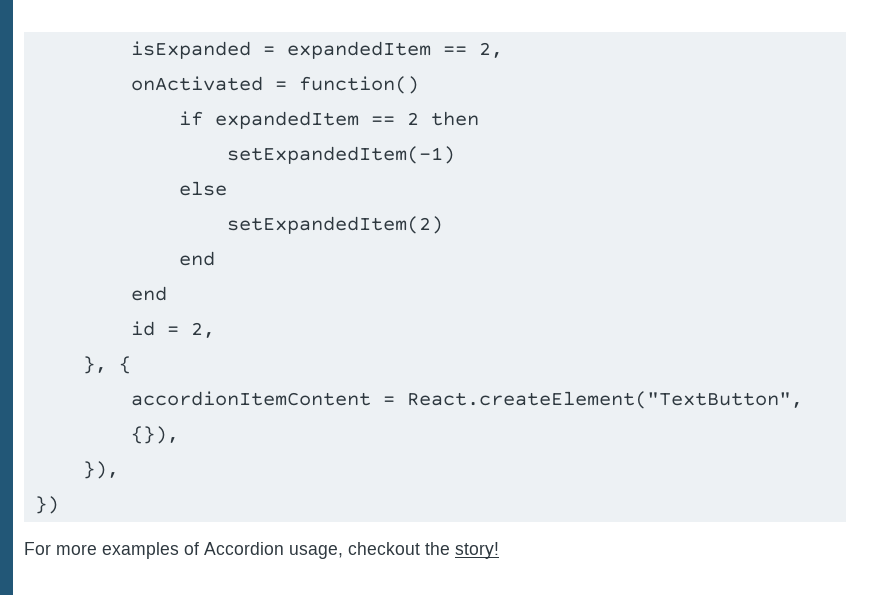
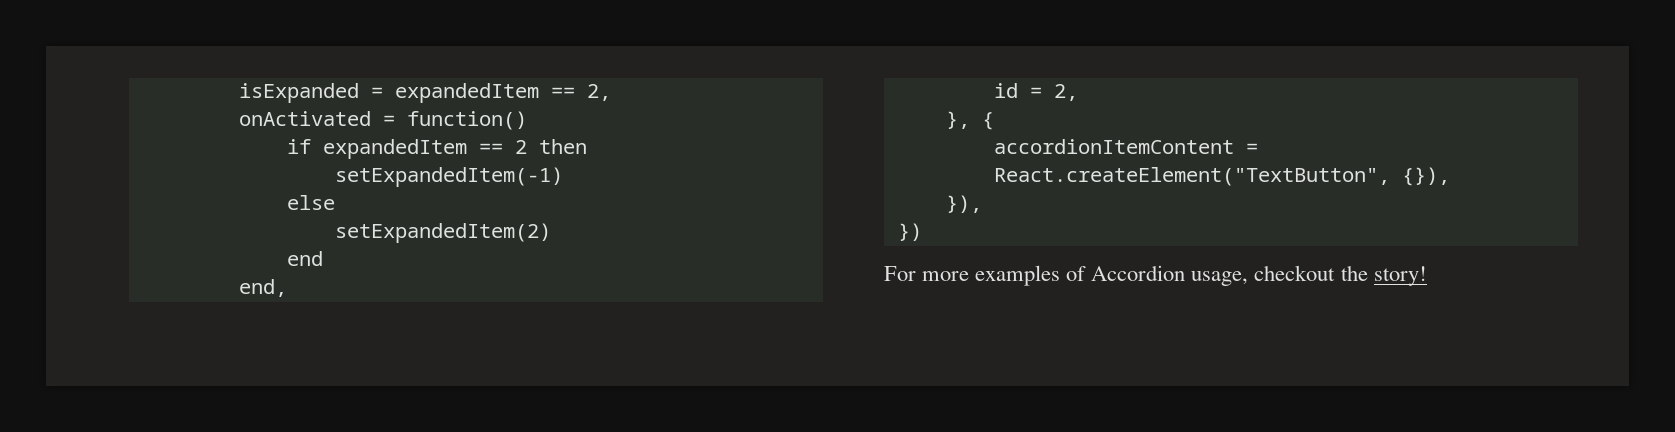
[130,286,167,301] end -> [238,279,287,297] end,

